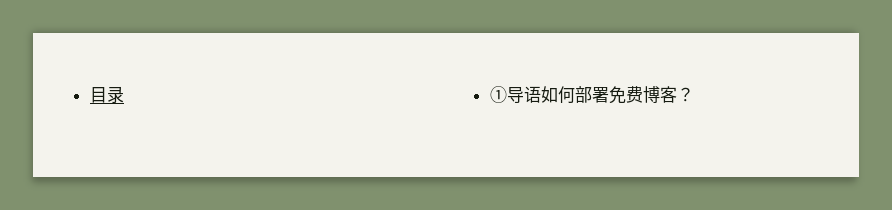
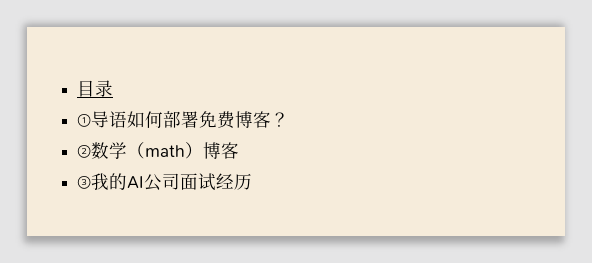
(694, 94) none -> [77,142,240,159] [77,173,253,191] // ②数学（math）博客 // ③我的AI公司面试经历

